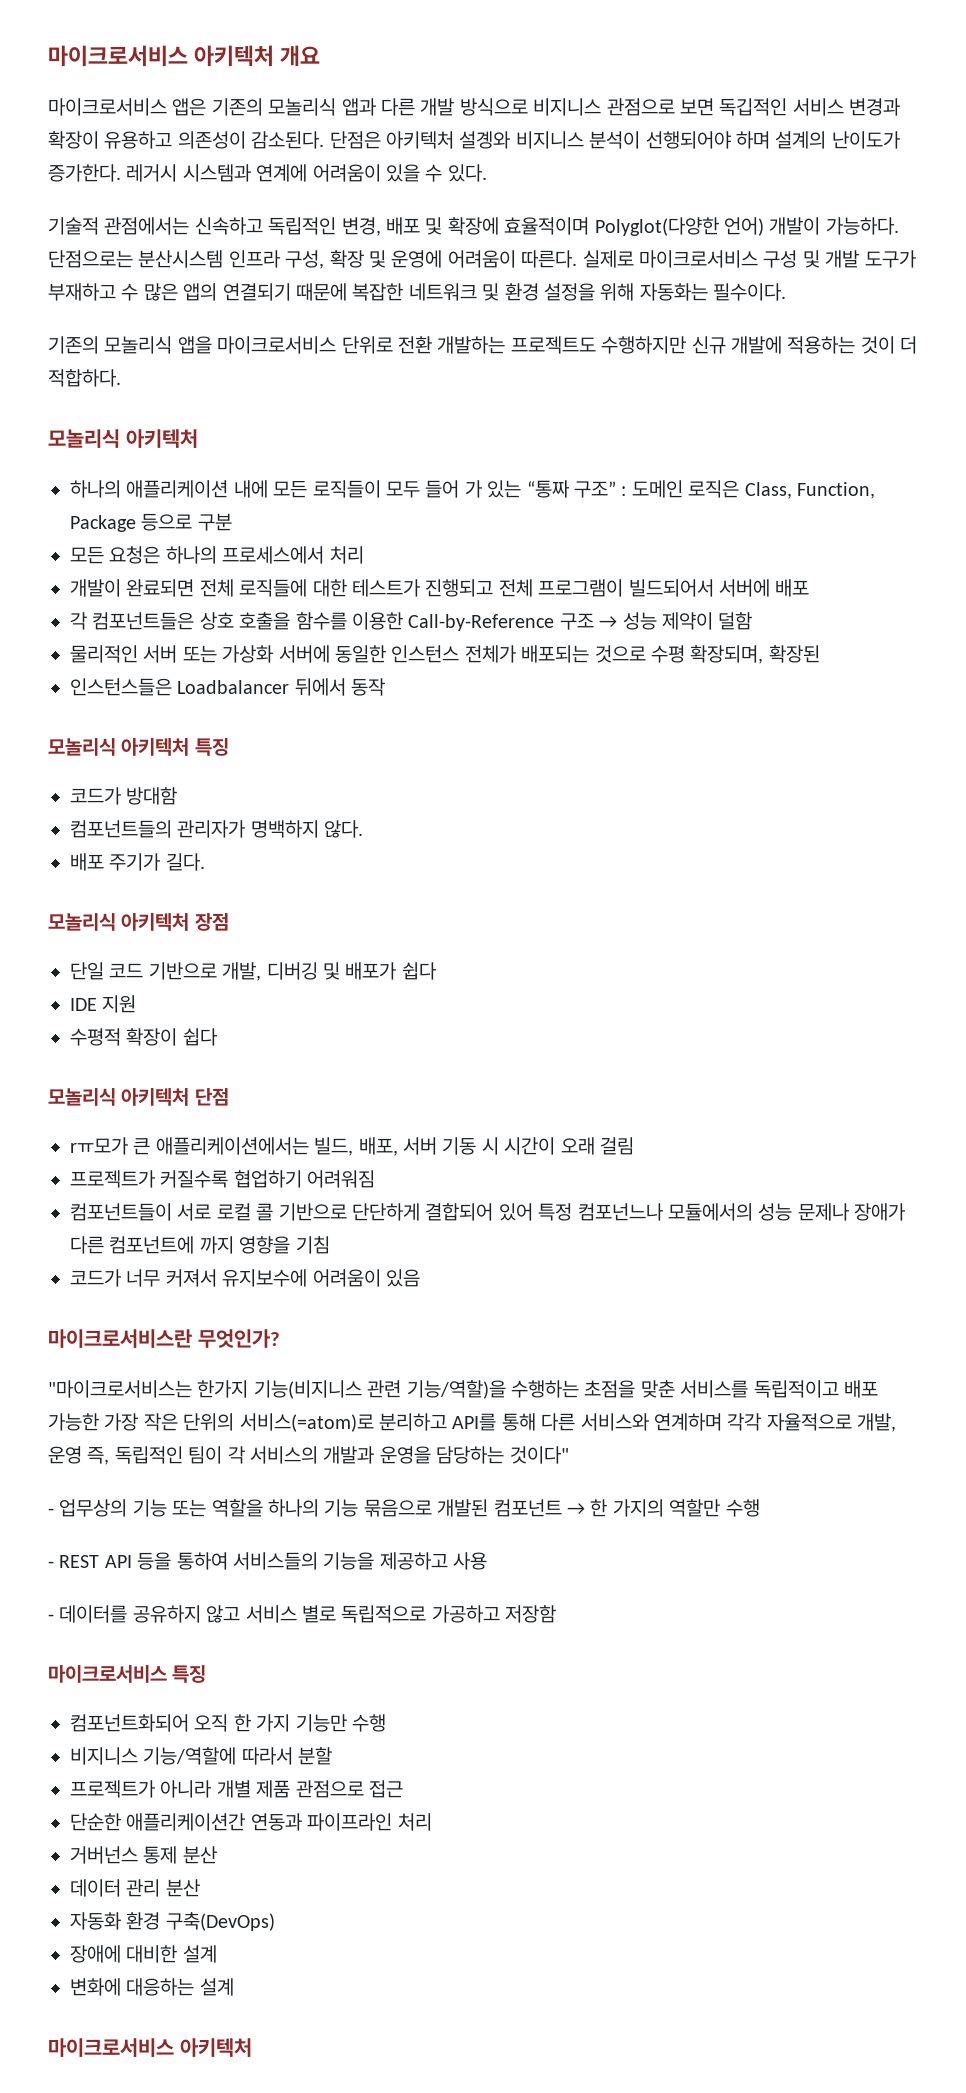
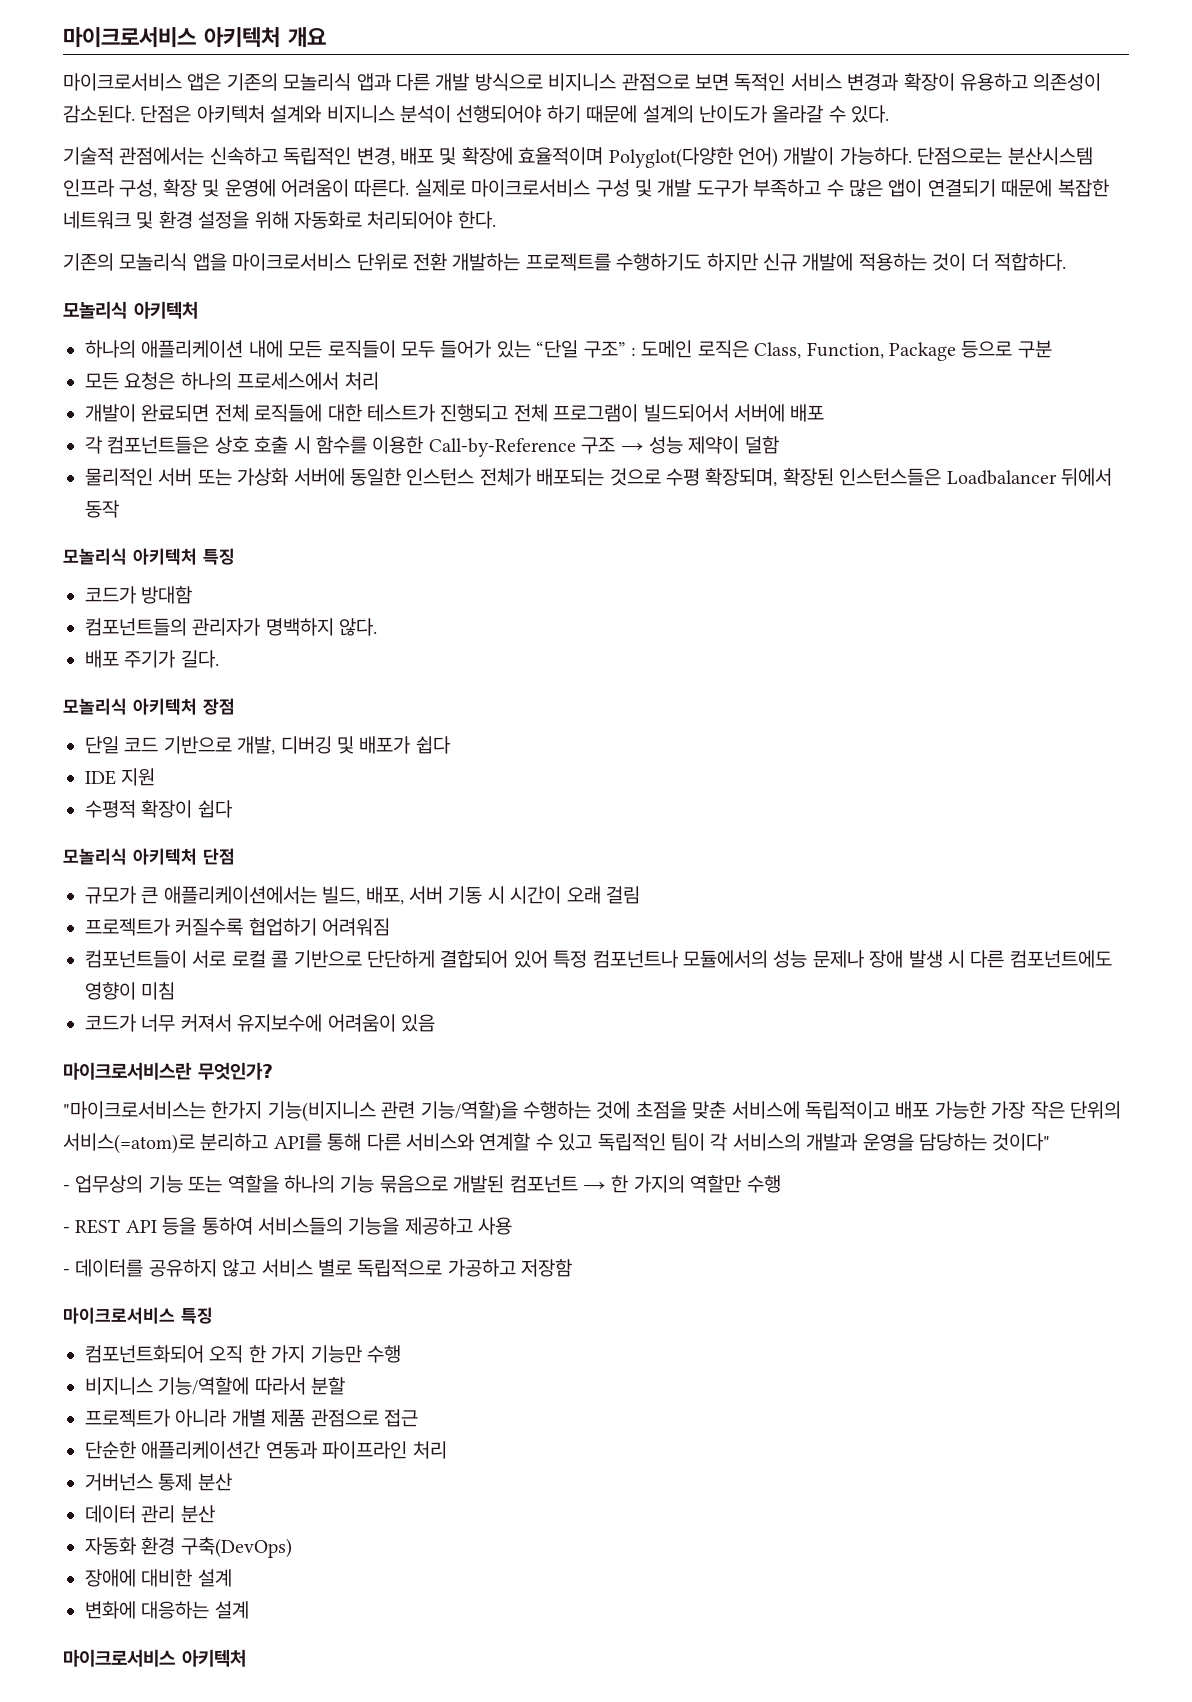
[719,98,788,116] 독깁적인 -> [734,73,786,91] 독적인
[459,131,511,149] 설곙와 -> [270,105,322,123] 설계와
[735,131,900,149] [48,164,420,182] 하며 설계의 난이도가 증가한다. 레거시 시스템과 연계에 어려움이 있을 -> [546,105,824,123] 하기 때문에 설계의 난이도가 올라갈
[48,283,116,301] 부재하고 -> [753,179,822,197] 부족하고
[183,283,218,301] 앱의 -> [888,179,923,197] 앱이
[639,283,787,301] 자동화는 필수이다. -> [294,211,496,229] 자동화로 처리되어야 한다.
[510,336,687,354] 프로젝트도 수행하지만 -> [525,253,758,271] 프로젝트를 수행하기도 하지만
[425,480,569,498] 들어 가 있는 “통짜 -> [440,340,579,358] 들어가 있는 “단일
[239,612,291,630] 호출을 -> [254,436,311,454] 호출 시
(820, 654) // -> (834, 477) none
[70,1137,128,1155] rㅠ모가 -> [85,886,136,904] 규모가
[577,1203,663,1221] 컴포넌느나 -> [592,950,678,968] 컴포넌트나
[854,1203,906,1221] [70,1236,330,1254] 장애가 다른 컴포넌트에 까지 영향을 기침 -> [869,950,1112,968] [85,982,176,1000] 장애 발생 시 다른 컴포넌트에도 영향이 미침
(579, 1389) none -> [596,1101,631,1119] 것에
[680,1380,749,1398] 서비스를 -> [731,1101,800,1119] 서비스에
[653,1413,897,1432] [48,1446,110,1465] 연계하며 각각 자율적으로 개발, 운영 즉, -> [479,1133,593,1151] 연계할 수 있고

